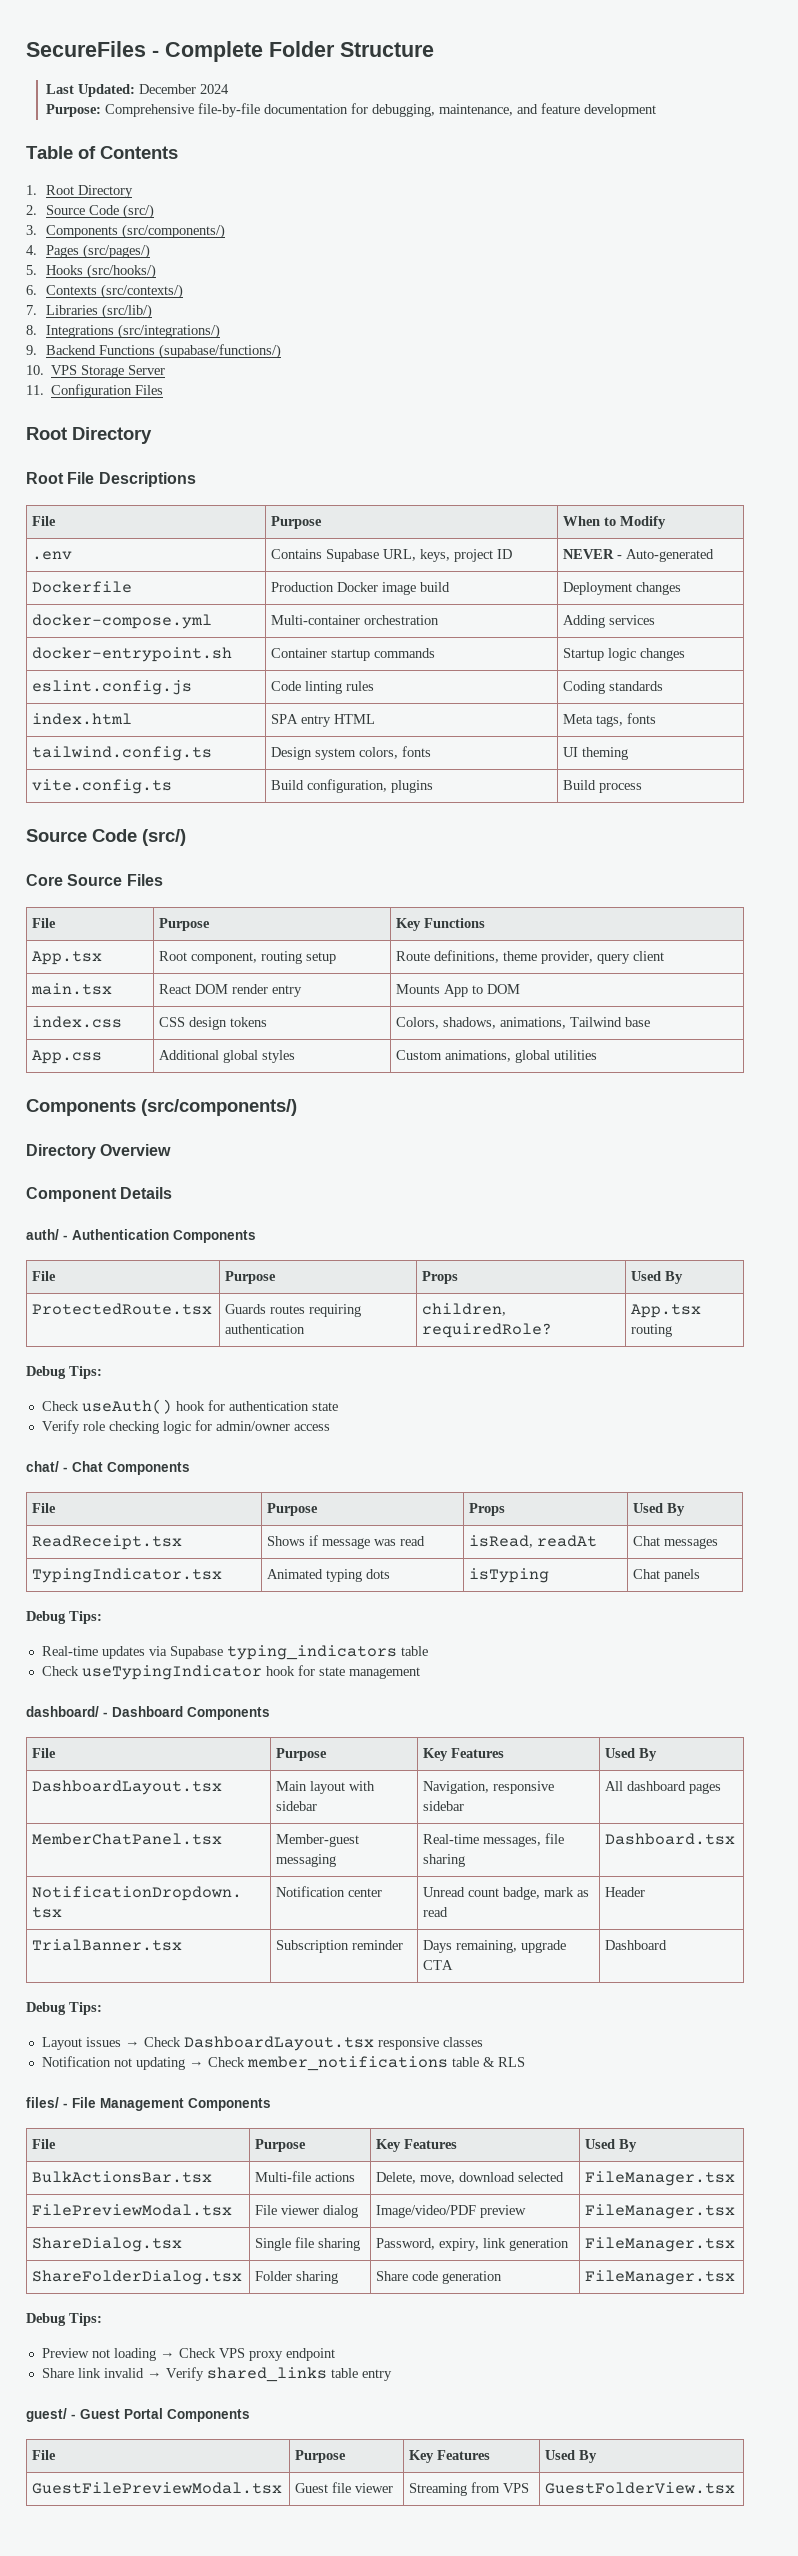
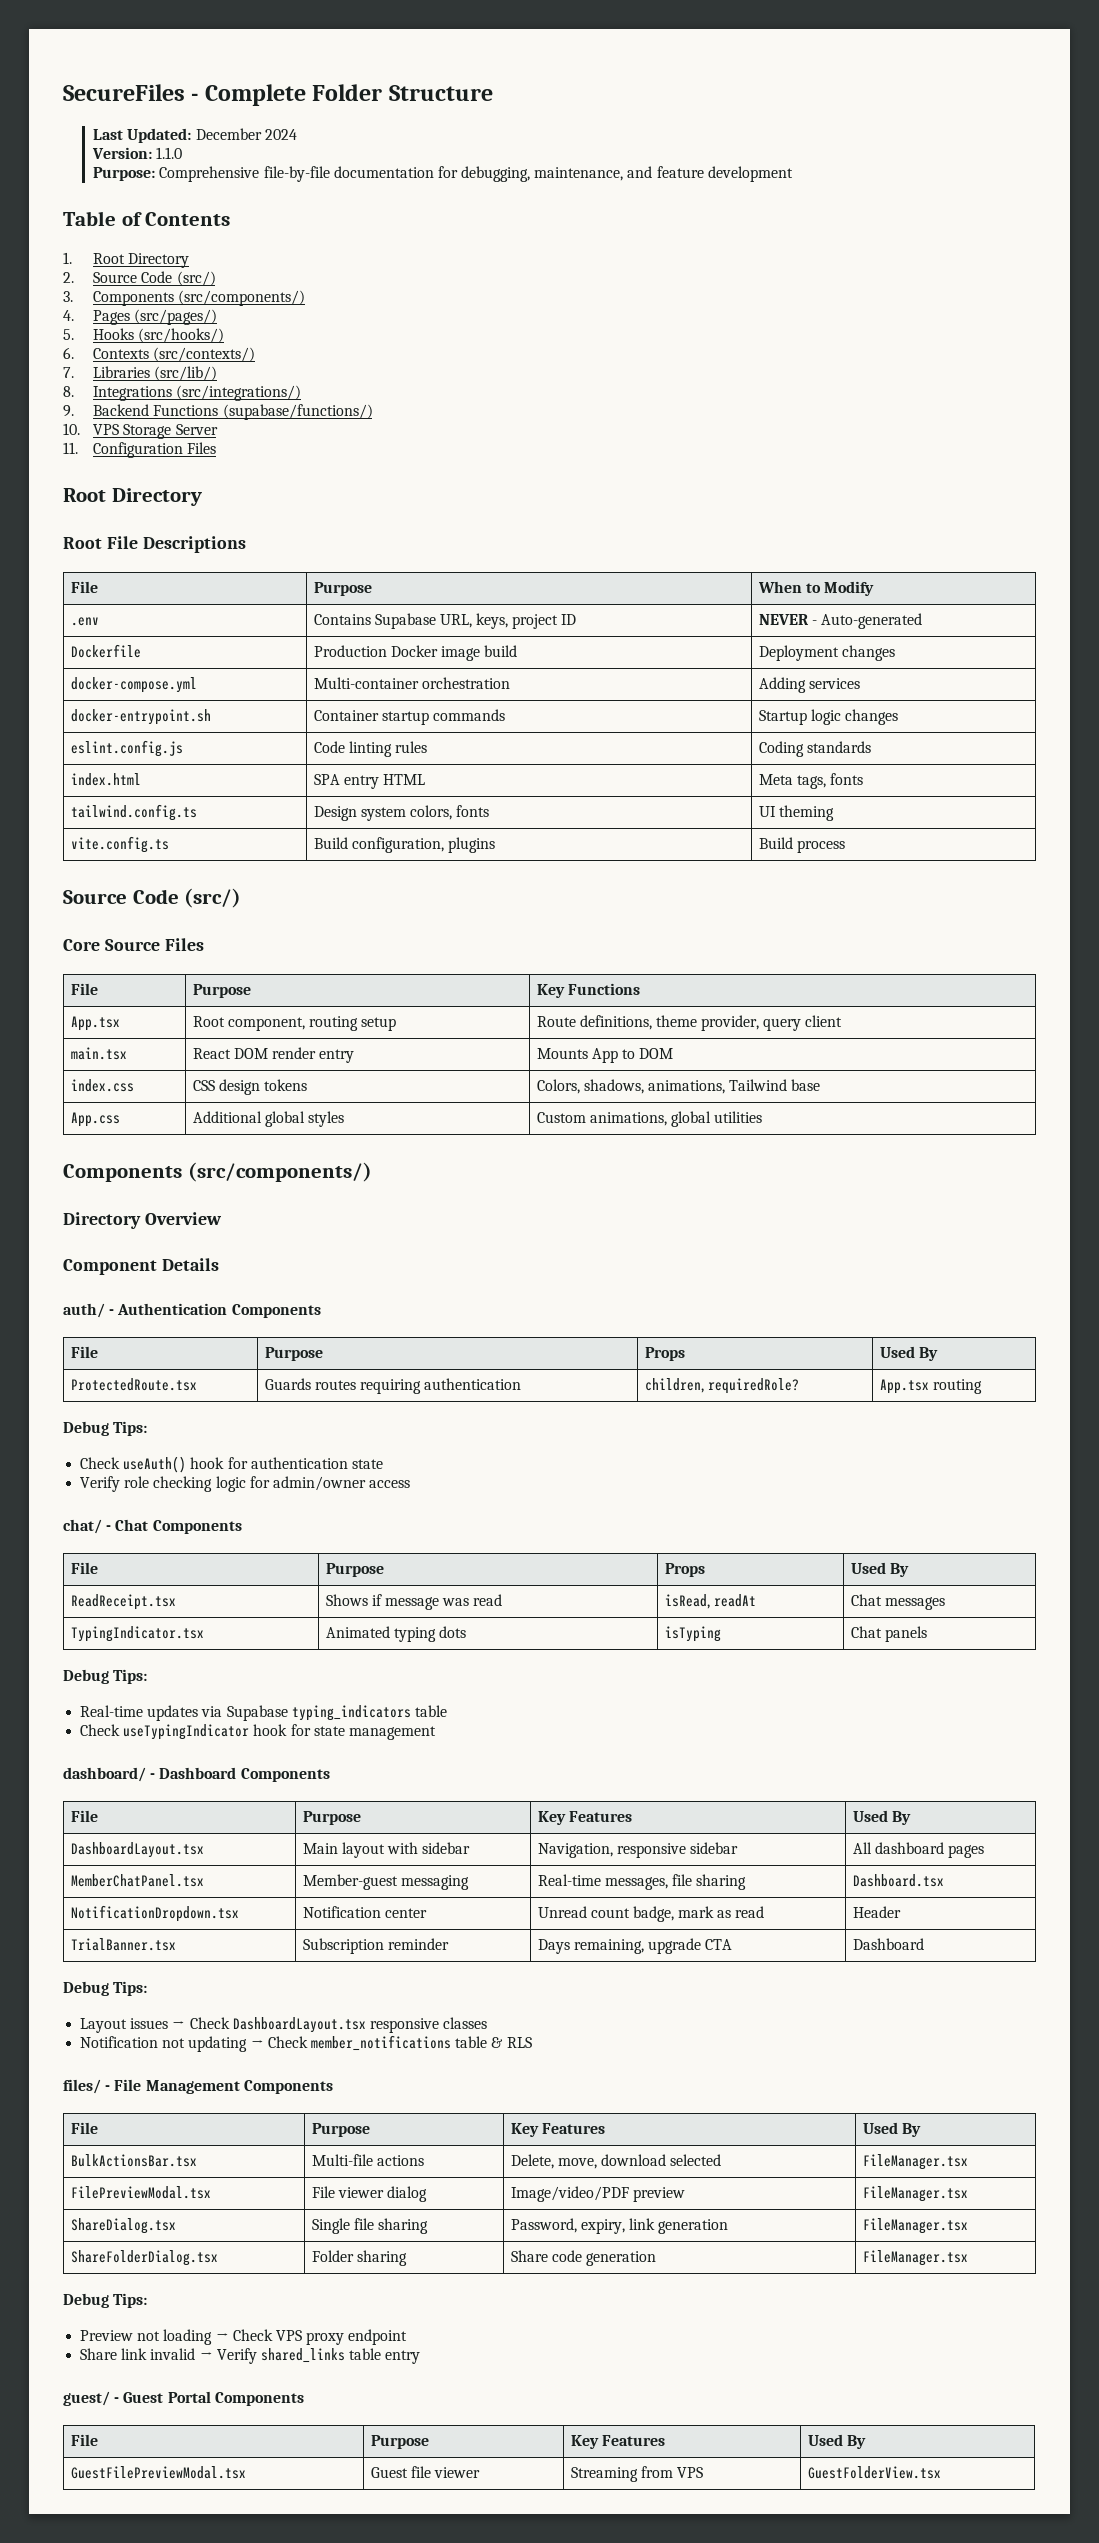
(230, 89) none -> [92,147,183,159] // Version: 1.1.0

